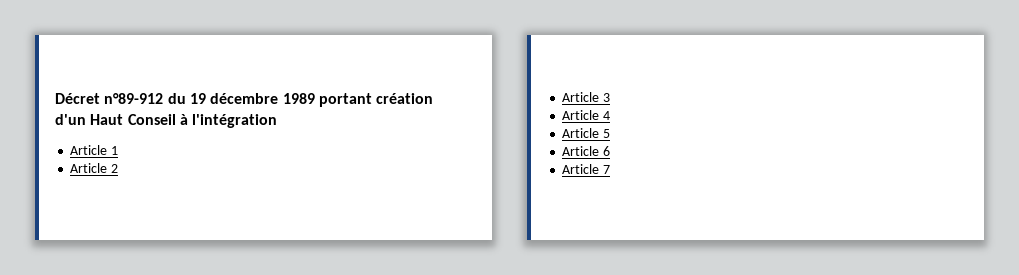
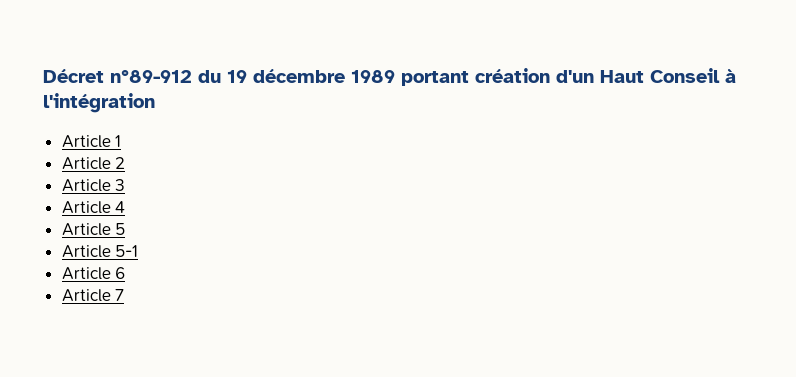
(611, 133) none -> [61,245,139,258] // Article 5-1

